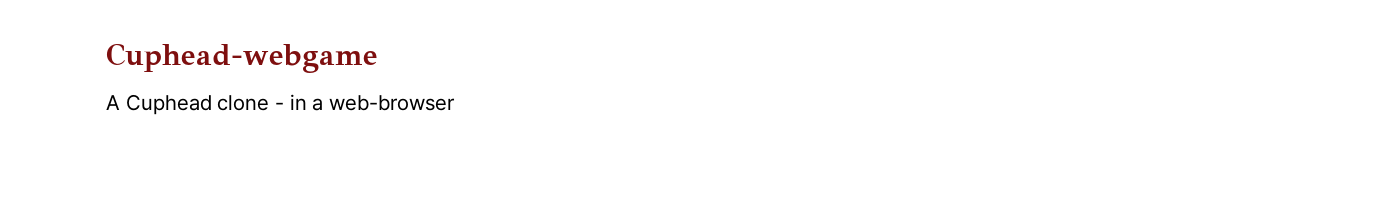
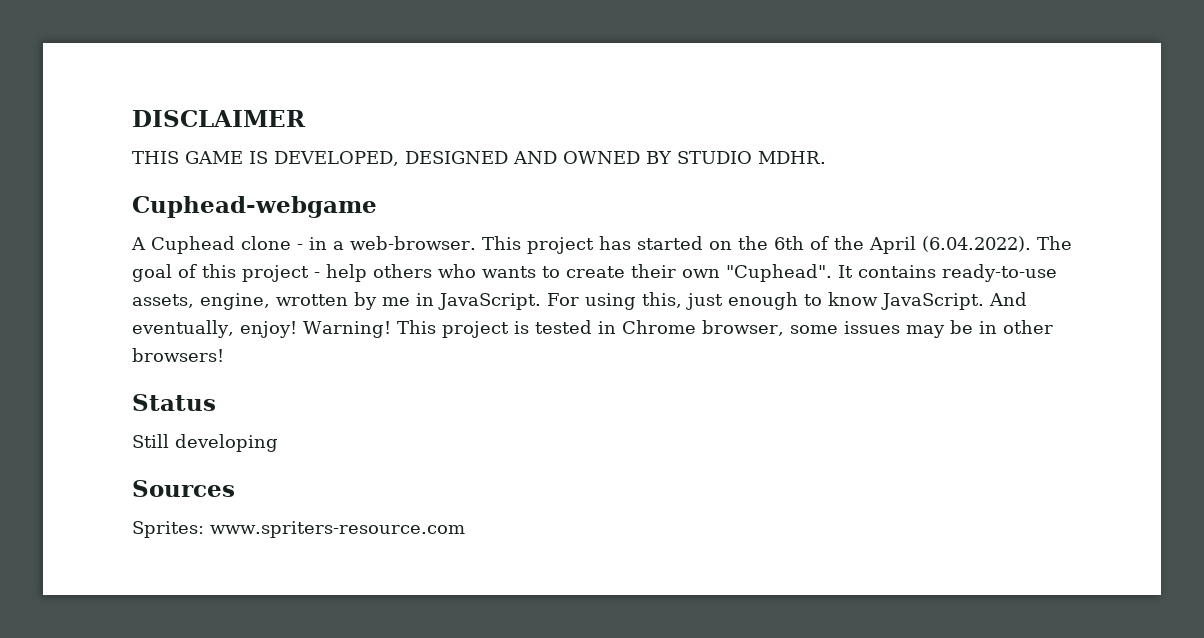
(106, 58) none -> [132,110,306,127] [132,151,826,166] DISCLAIMER // THIS GAME IS DEVELOPED, DESIGNED AND OWNED BY STUDIO MDHR. //
[329,95,456,111] web-browser -> [350,236,1072,254] [132,264,1057,282] [132,292,1027,310] [132,320,1053,338] [132,348,224,362] [132,394,216,411] [132,434,278,452] [132,480,235,497] [132,521,465,538] web-browser. This project has started on the 6th of the April (6.04.2022). The goal of this project - help others who wants to create their own "Cuphead". It contains ready-to-use assets, engine, wrotten by me in JavaScript. For using this, just enough to know JavaScript. And eventually, enjoy! Warning! This project is tested in Chrome browser, some issues may be in other browsers! // Status // Still developing // Sources // Sprites: www.spriters-resource.com

